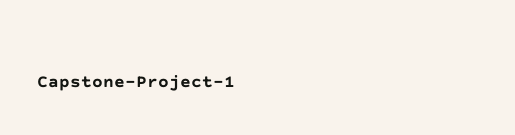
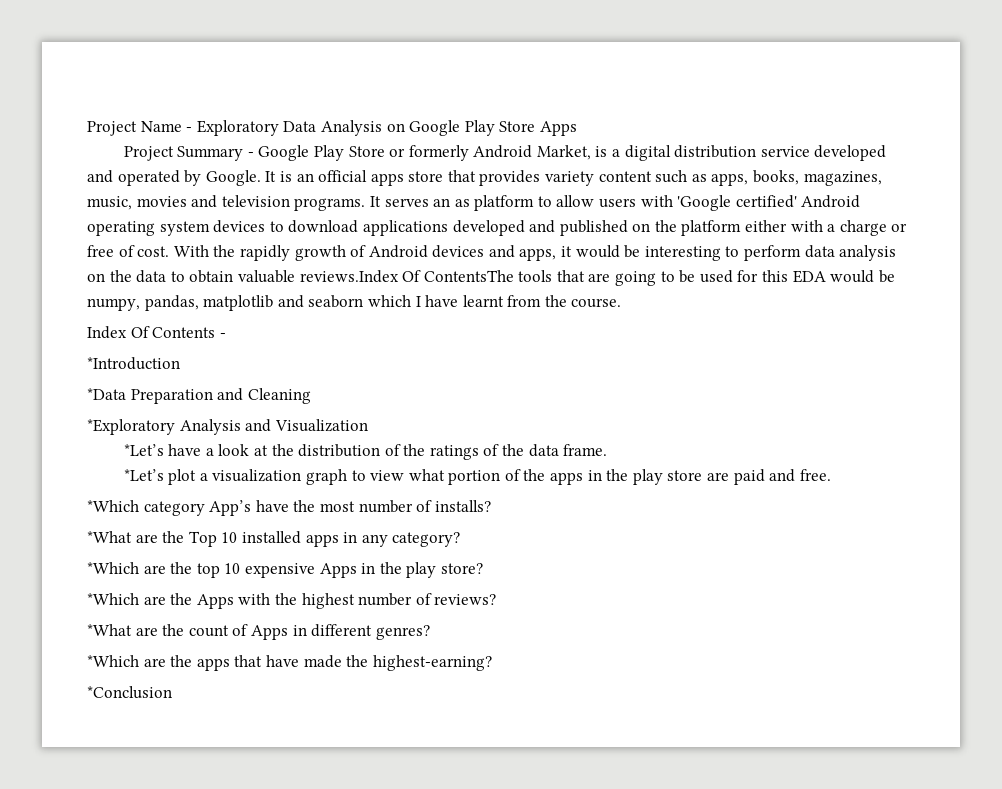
[37,75,235,91] Capstone-Project-1 -> [87,120,577,136] [123,145,887,161] [87,170,882,186] [87,195,861,211] [87,220,908,236] [87,245,897,261] [87,270,895,286] [87,295,622,311] [87,326,226,339] [87,357,180,370] [87,388,311,404] [87,419,368,435] [123,444,608,460] [123,469,831,485] [87,500,491,516] [87,531,461,547] [87,562,483,578] [87,593,497,609] [87,624,430,640] [87,655,492,671] [87,686,172,699] Project Name - Exploratory Data Analysis on Google Play Store Apps // Project Summary - Google Play Store or formerly Android Market, is a digital distribution service developed and operated by Google. It is an official apps store that provides variety content such as apps, books, magazines, music, movies and television programs. It serves an as platform to allow users with 'Google certified' Android operating system devices to download applications developed and published on the platform either with a charge or free of cost. With the rapidly growth of Android devices and apps, it would be interesting to perform data analysis on the data to obtain valuable reviews.Index Of ContentsThe tools that are going to be used for this EDA would be numpy, pandas, matplotlib and seaborn which I have learnt from the course. // Index Of Contents - // *Introduction // *Data Preparation and Cleaning // *Exploratory Analysis and Visualization // *Let’s have a look at the distribution of the ratings of the data frame. // *Let’s plot a visualization graph to view what portion of the apps in the play store are paid and free. // *Which category App’s have the most number of installs? // *What are the Top 10 installed apps in any category? // *Which are the top 10 expensive Apps in the play store? // *Which are the Apps with the highest number of reviews? // *What are the count of Apps in different genres? // *Which are the apps that have made the highest-earning? // *Conclusion

